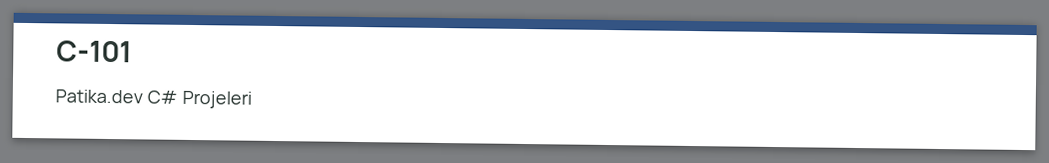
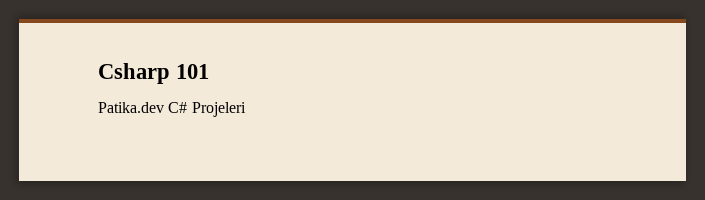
[56,40,132,63] C-101 -> [98,63,210,84] Csharp 101

